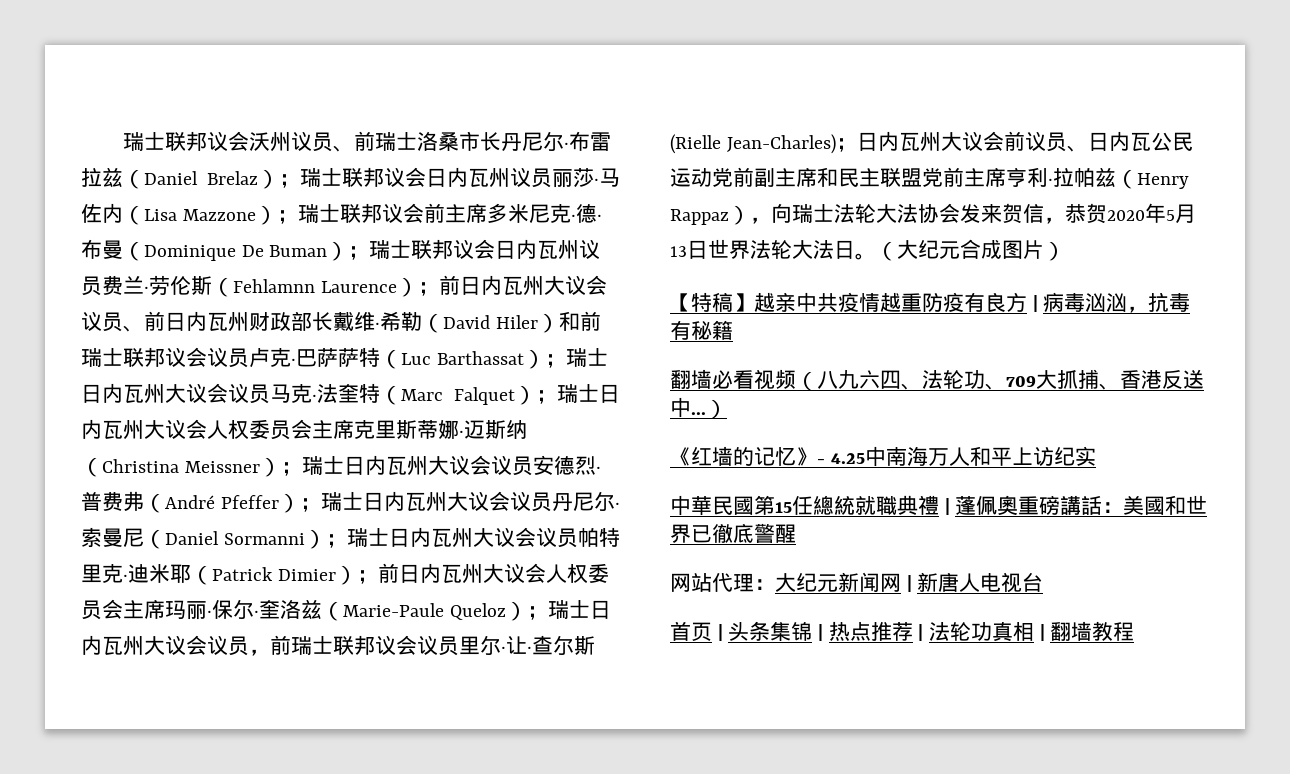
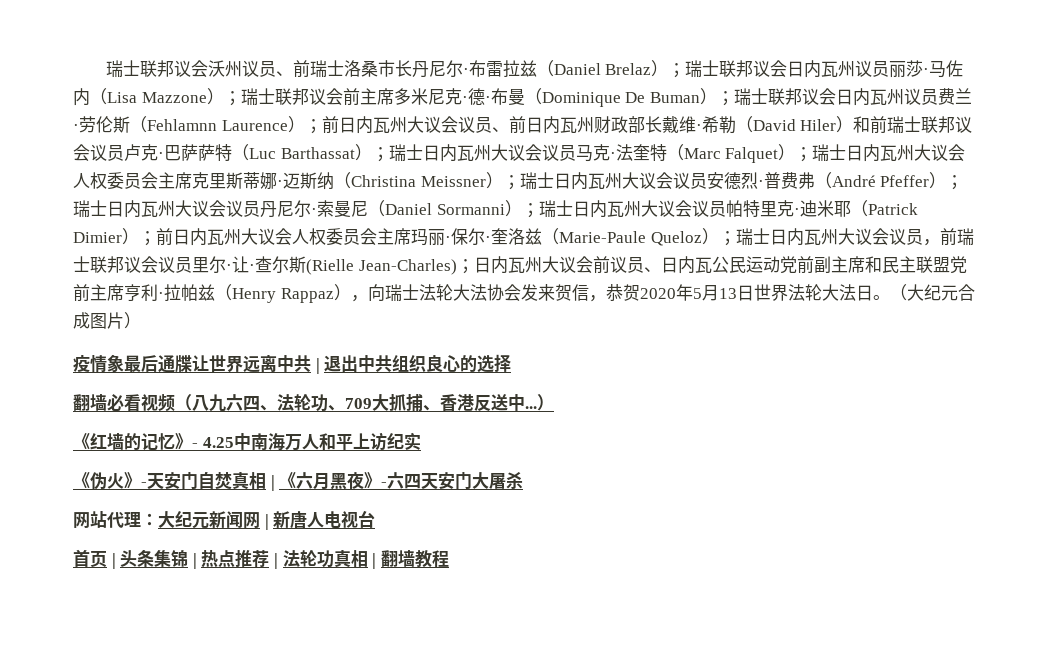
[670,292,1191,313] [670,320,733,340] 【特稿】越亲中共疫情越重防疫有良方 | 病毒汹汹，抗毒有秘籍 -> [73,354,512,374] 疫情象最后通牒让世界远离中共 | 退出中共组织良心的选择
[670,495,1208,516] [670,523,796,543] 中華民國第15任總統就職典禮 | 蓬佩奧重磅講話：美國和世界已徹底警醒 -> [73,471,524,491] 《伪火》-天安门自焚真相 | 《六月黑夜》-六四天安门大屠杀

